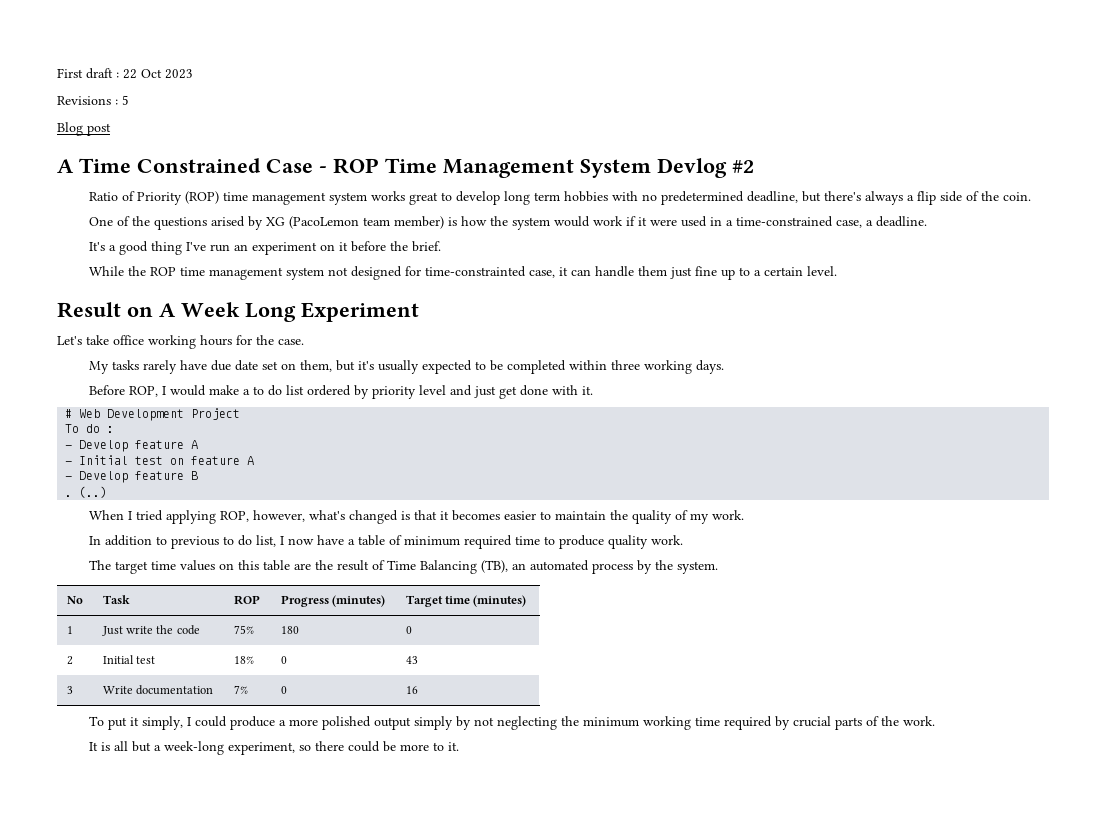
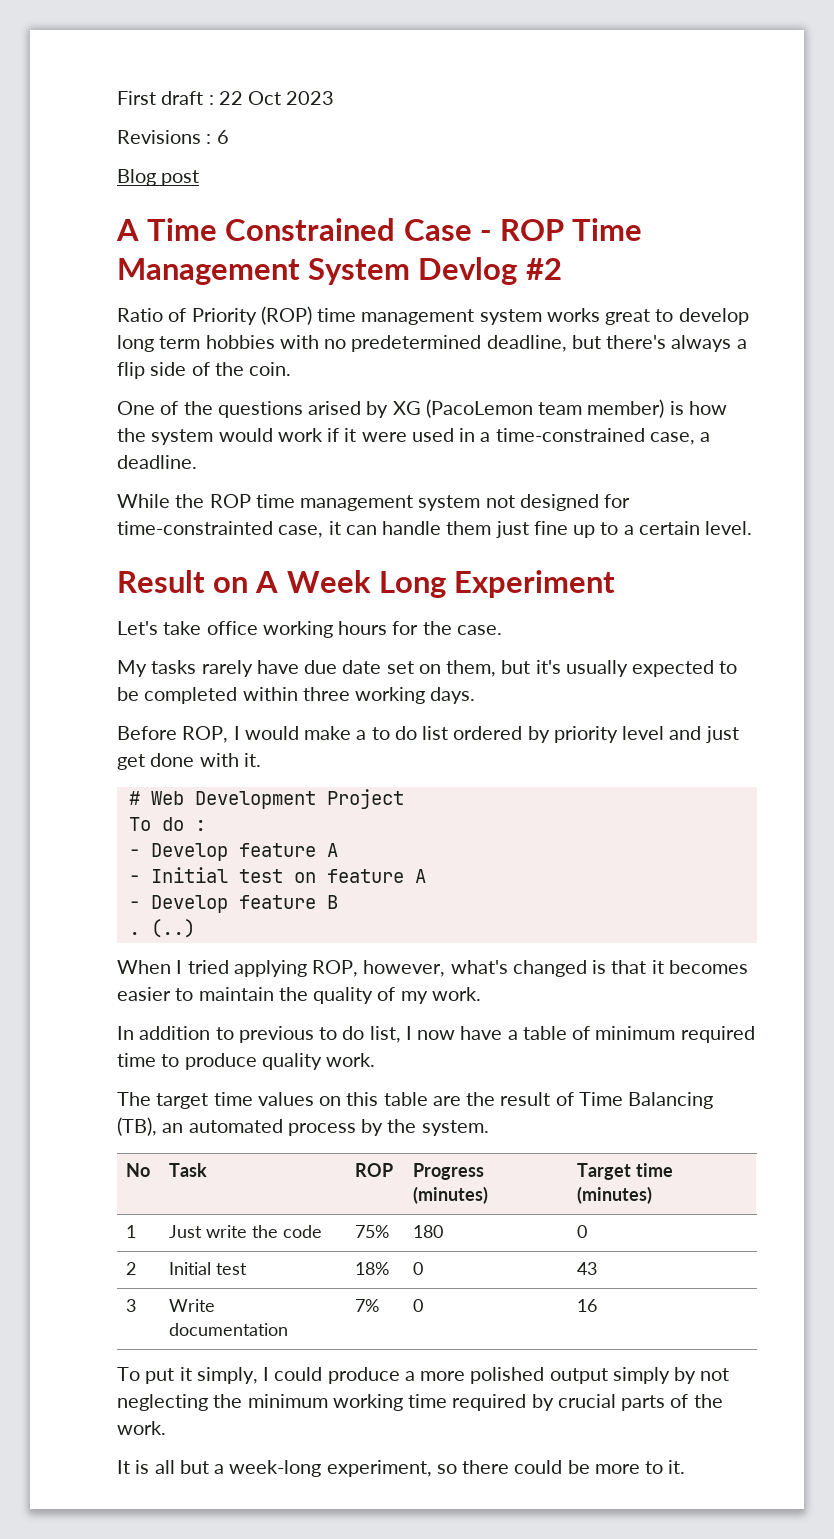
[122,95,129,105] 5 -> [216,130,229,144] 6
[89,241,442,255] // It's a good thing I've run an experiment on it before the brief. -> (197, 462) none

